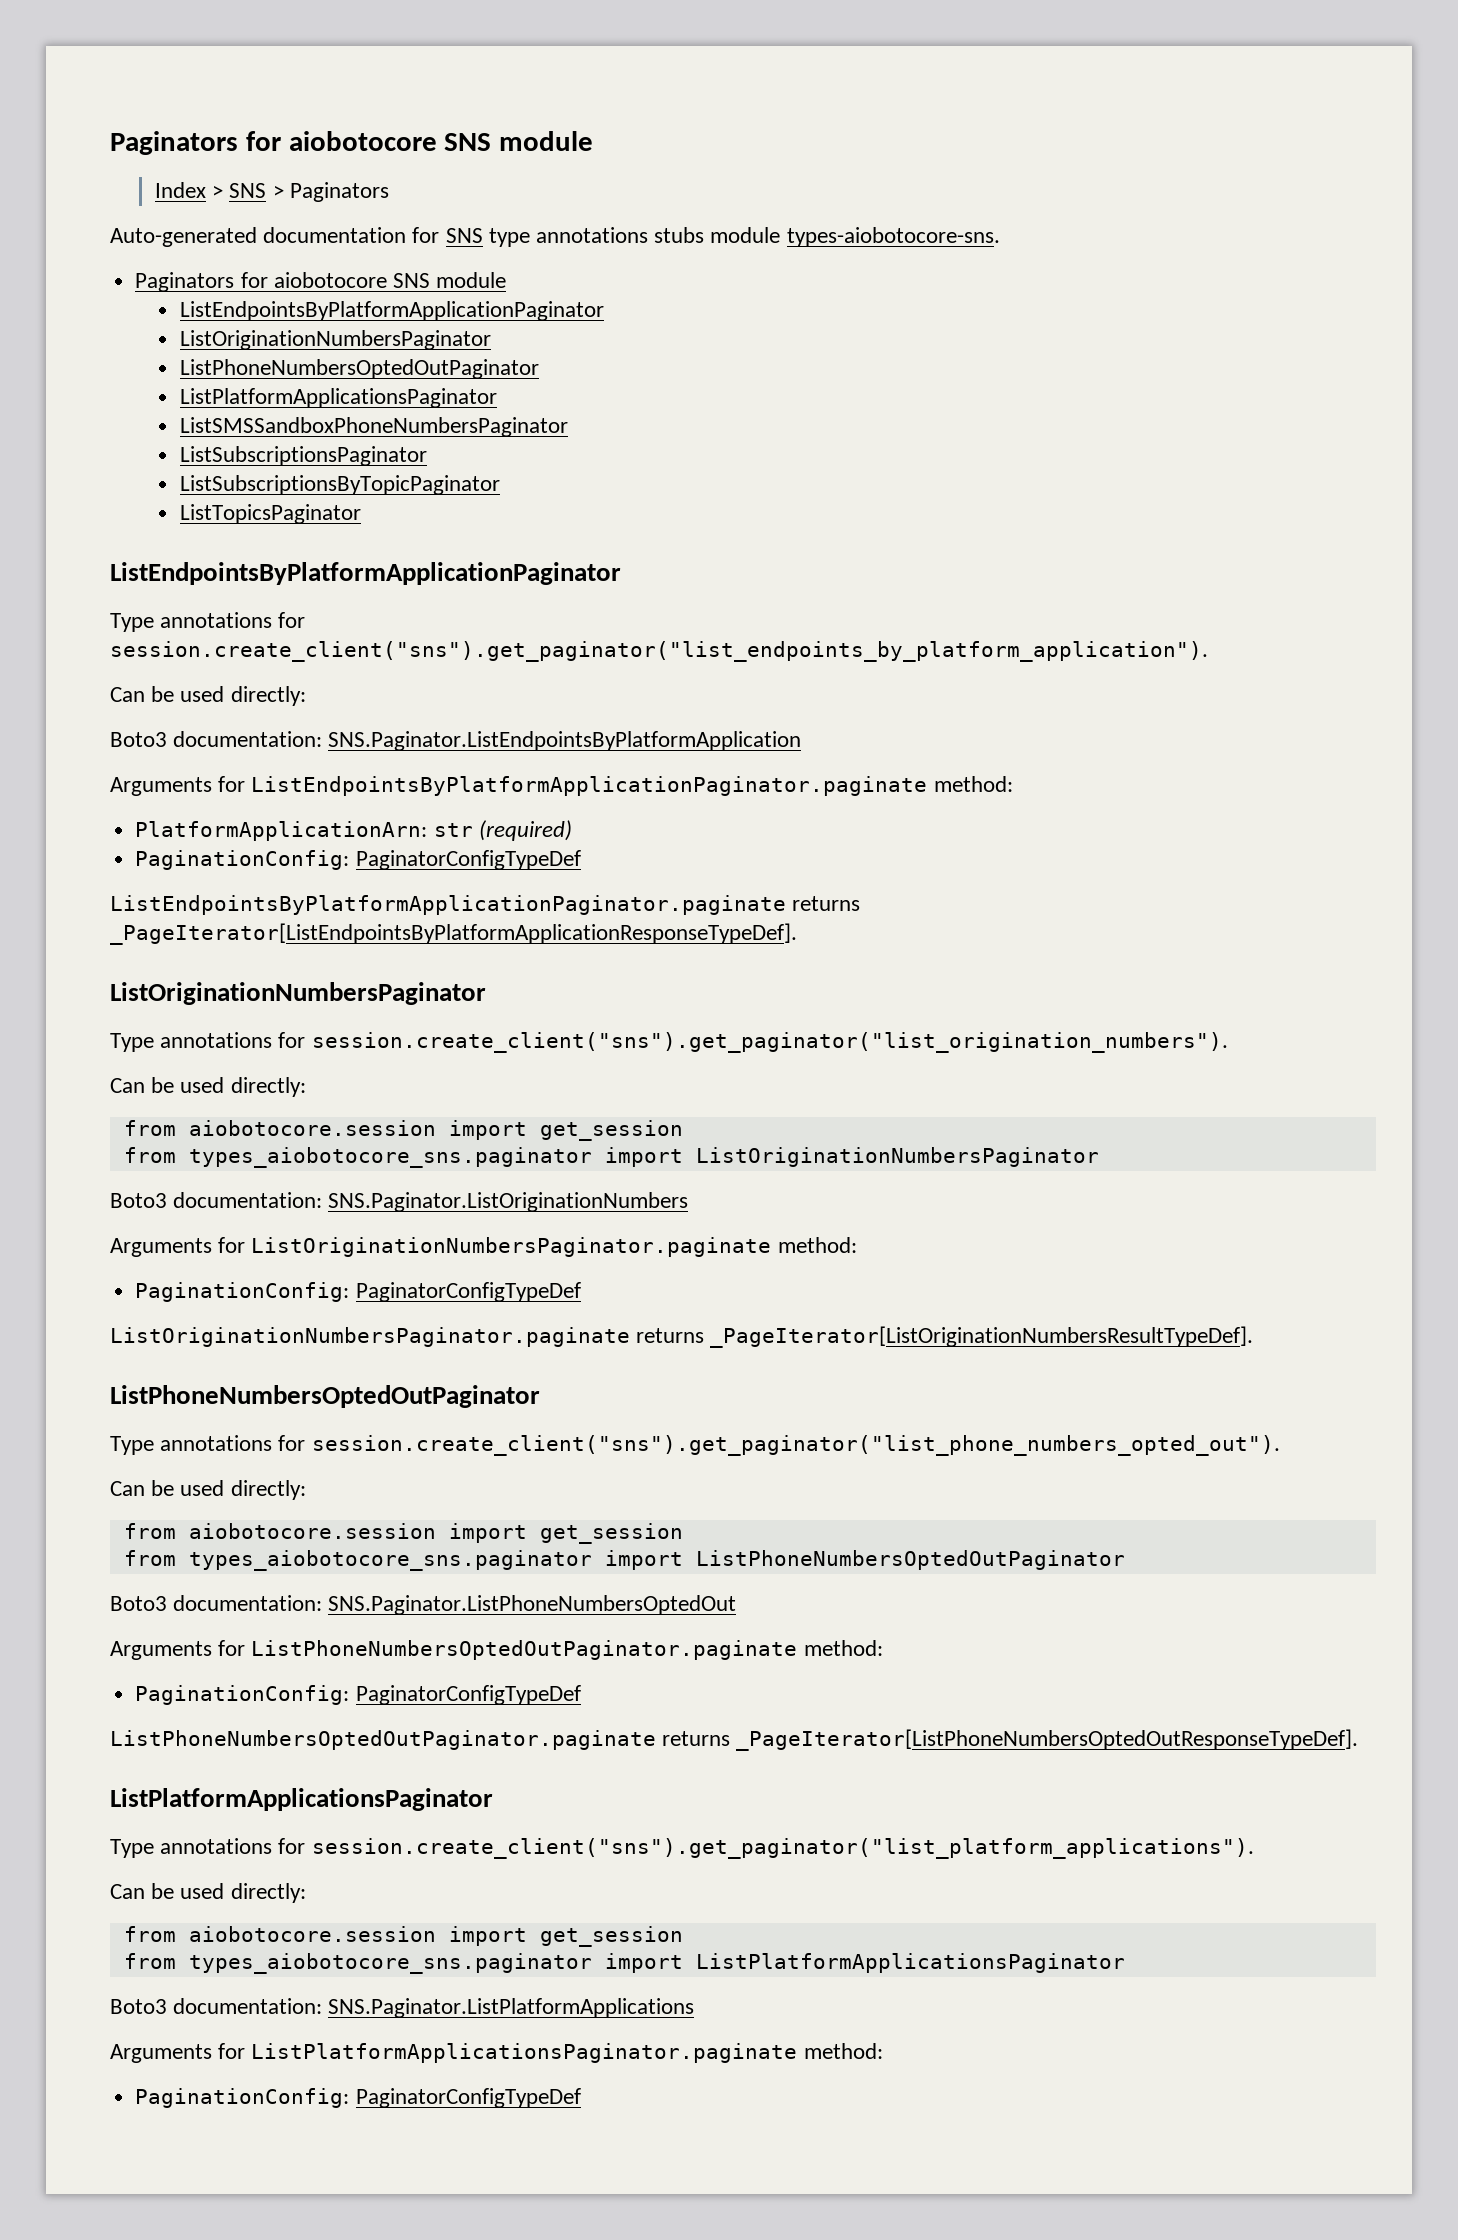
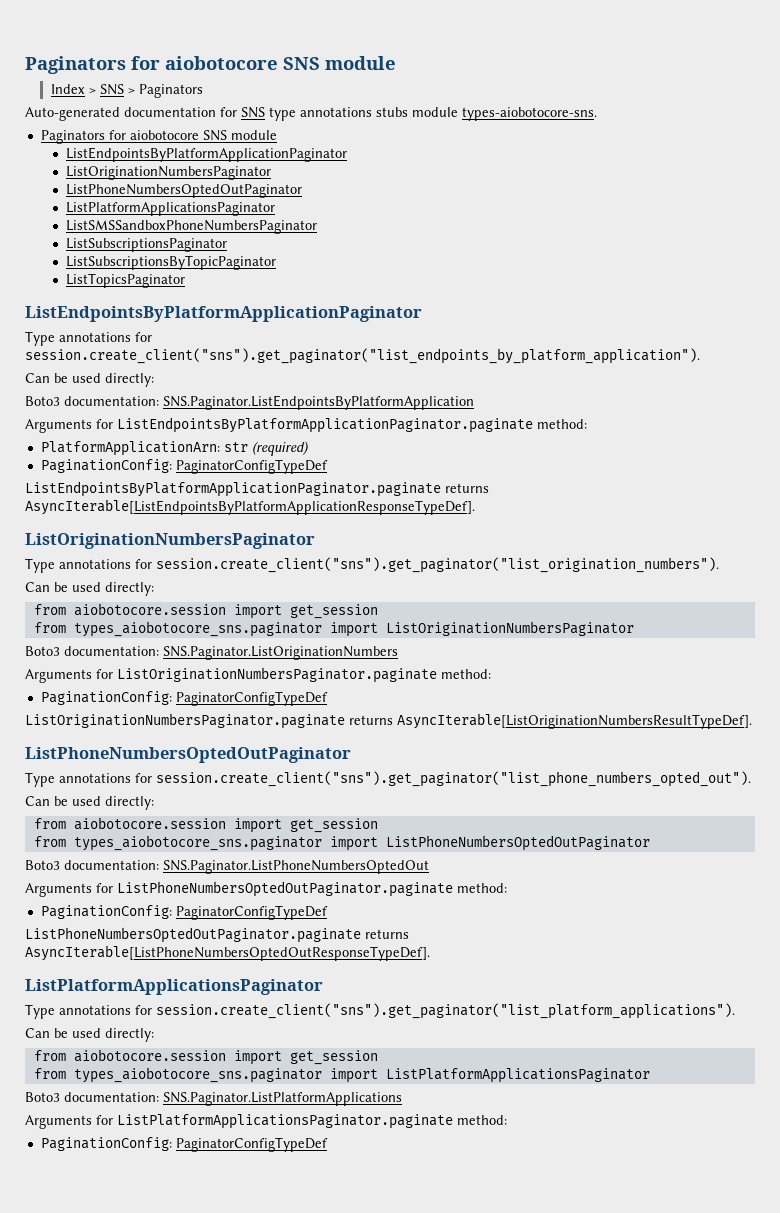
[110,923,797,945] _PageIterator[ListEndpointsByPlatformApplicationResponseTypeDef]. -> [25,499,475,515] AsyncIterable[ListEndpointsByPlatformApplicationResponseTypeDef].
[710,1326,1254,1348] _PageIterator[ListOriginationNumbersResultTypeDef]. -> [397,713,752,729] AsyncIterable[ListOriginationNumbersResultTypeDef].
[736,1729,1359,1751] _PageIterator[ListPhoneNumbersOptedOutResponseTypeDef]. -> [25,945,430,961] AsyncIterable[ListPhoneNumbersOptedOutResponseTypeDef].

